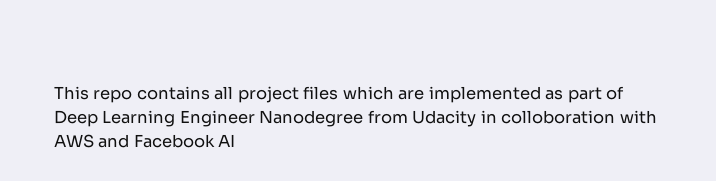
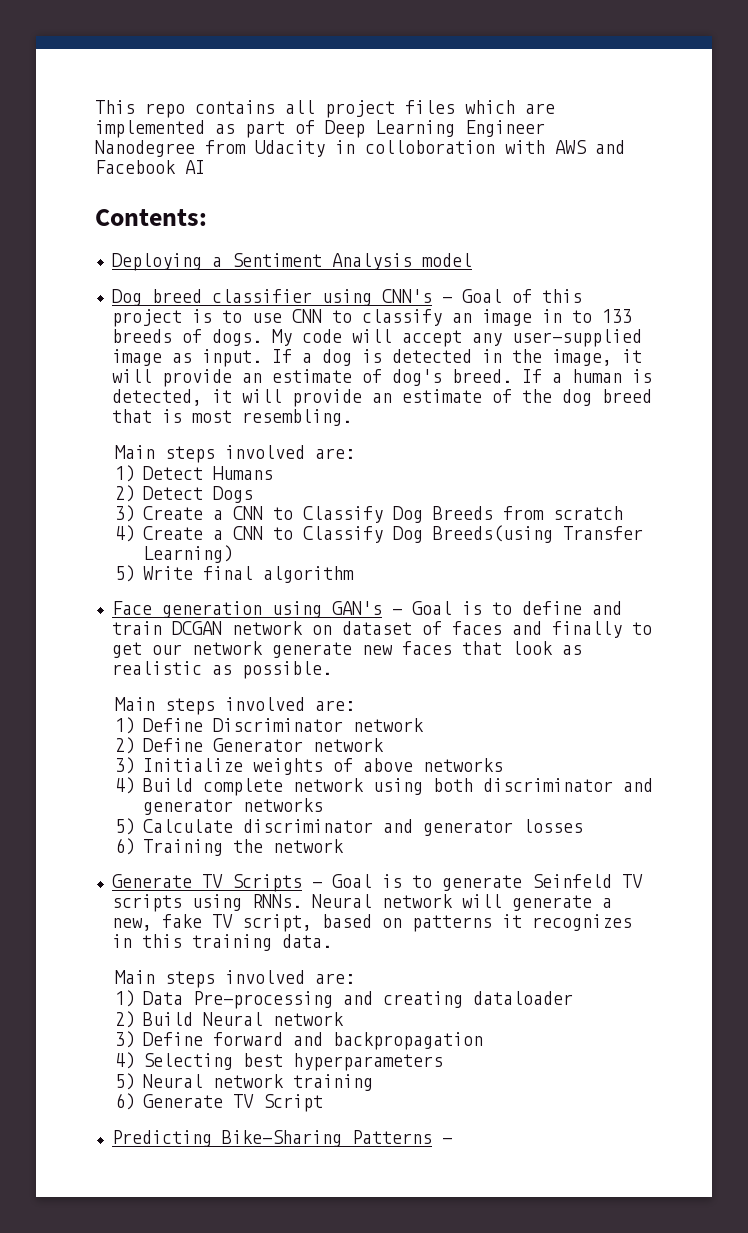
(236, 140) none -> [95,209,207,226] [111,253,472,271] [111,289,582,306] [111,309,632,327] [111,329,642,347] [111,349,642,367] [111,369,652,387] [111,389,652,407] [111,409,352,426] [115,445,356,463] [115,465,273,482] [115,485,253,503] [115,505,623,523] [115,525,643,543] [142,545,233,563] [115,565,354,583] [111,601,622,618] [111,621,652,638] [111,641,582,658] [111,661,332,679] [115,697,356,715] [115,717,424,734] [115,737,384,754] [115,757,503,775] [115,777,653,796] [142,798,323,815] [115,818,583,836] [115,838,344,856] [111,874,643,892] [111,894,612,912] [111,914,632,932] [111,934,332,951] [115,970,356,988] [115,990,573,1009] [115,1011,344,1028] [115,1031,483,1050] [115,1052,443,1071] [115,1073,373,1091] [115,1093,323,1112] [111,1130,452,1147] // Contents: // Deploying a Sentiment Analysis model // Dog breed classifier using CNN's - Goal of this project is to use CNN to classify an image in to 133 breeds of dogs. My code will accept any user-supplied image as input. If a dog is detected in the image, it will provide an estimate of dog's breed. If a human is detected, it will provide an estimate of the dog breed that is most resembling. // Main steps involved are: // 1) Detect Humans // 2) Detect Dogs // 3) Create a CNN to Classify Dog Breeds from scratch // 4) Create a CNN to Classify Dog Breeds(using Transfer Learning) // 5) Write final algorithm // Face generation using GAN's - Goal is to define and train DCGAN network on dataset of faces and finally to get our network generate new faces that look as realistic as possible. // Main steps involved are: // 1) Define Discriminator network // 2) Define Generator network // 3) Initialize weights of above networks // 4) Build complete network using both discriminator and generator networks // 5) Calculate discriminator and generator losses // 6) Training the network // Generate TV Scripts - Goal is to generate Seinfeld TV scripts using RNNs. Neural network will generate a new, fake TV script, based on patterns it recognizes in this training data. // Main steps involved are: // 1) Data Pre-processing and creating dataloader // 2) Build Neural network // 3) Define forward and backpropagation // 4) Selecting best hyperparameters // 5) Neural network training // 6) Generate TV Script // Predicting Bike-Sharing Patterns -

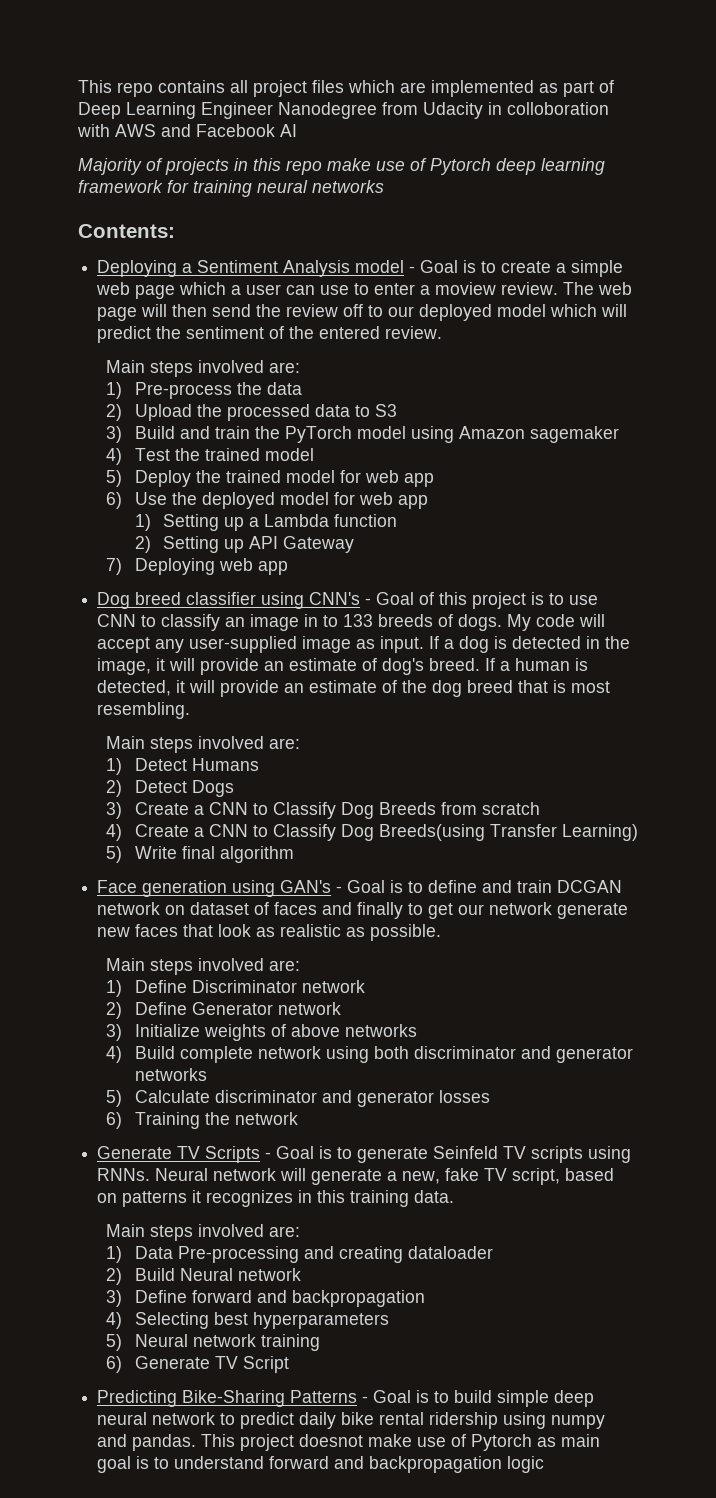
(205, 167) none -> [78,158,605,175] [78,180,384,197] // Majority of projects in this repo make use of Pytorch deep learning framework for training neural networks
(472, 260) none -> [409,260,624,277] [96,282,633,299] [97,304,628,321] [97,326,443,343] [106,360,301,377] [106,382,302,399] [106,404,397,421] [106,426,619,443] [106,448,314,465] [106,470,434,487] [106,492,428,509] [134,514,398,531] [134,536,355,553] [106,558,288,575] - Goal is to create a simple web page which a user can use to enter a moview review. The web page will then send the review off to our deployed model which will predict the sentiment of the entered review. // Main steps involved are: // 1) Pre-process the data // 2) Upload the processed data to S3 // 3) Build and train the PyTorch model using Amazon sagemaker // 4) Test the trained model // 5) Deploy the trained model for web app // 6) Use the deployed model for web app // 1) Setting up a Lambda function // 2) Setting up API Gateway // 7) Deploying web app
(452, 1141) none -> [373,1390,595,1407] [97,1412,606,1429] [97,1434,601,1451] [97,1456,545,1473] Goal is to build simple deep neural network to predict daily bike rental ridership using numpy and pandas. This project doesnot make use of Pytorch as main goal is to understand forward and backpropagation logic

